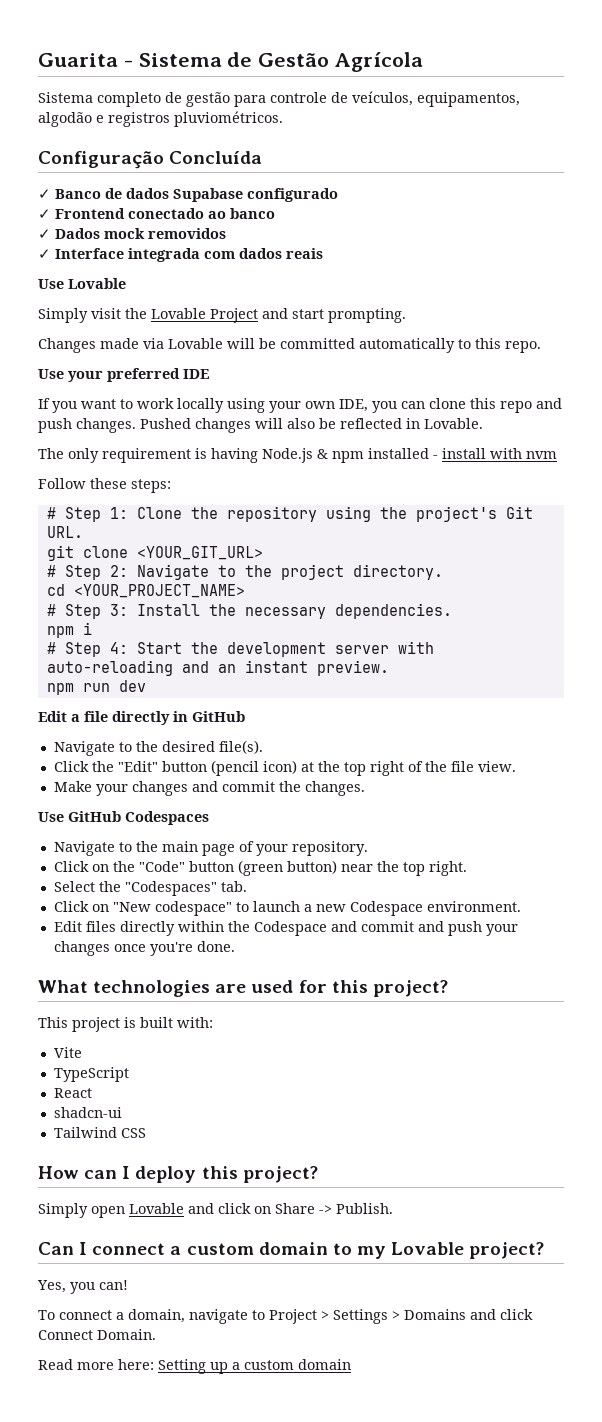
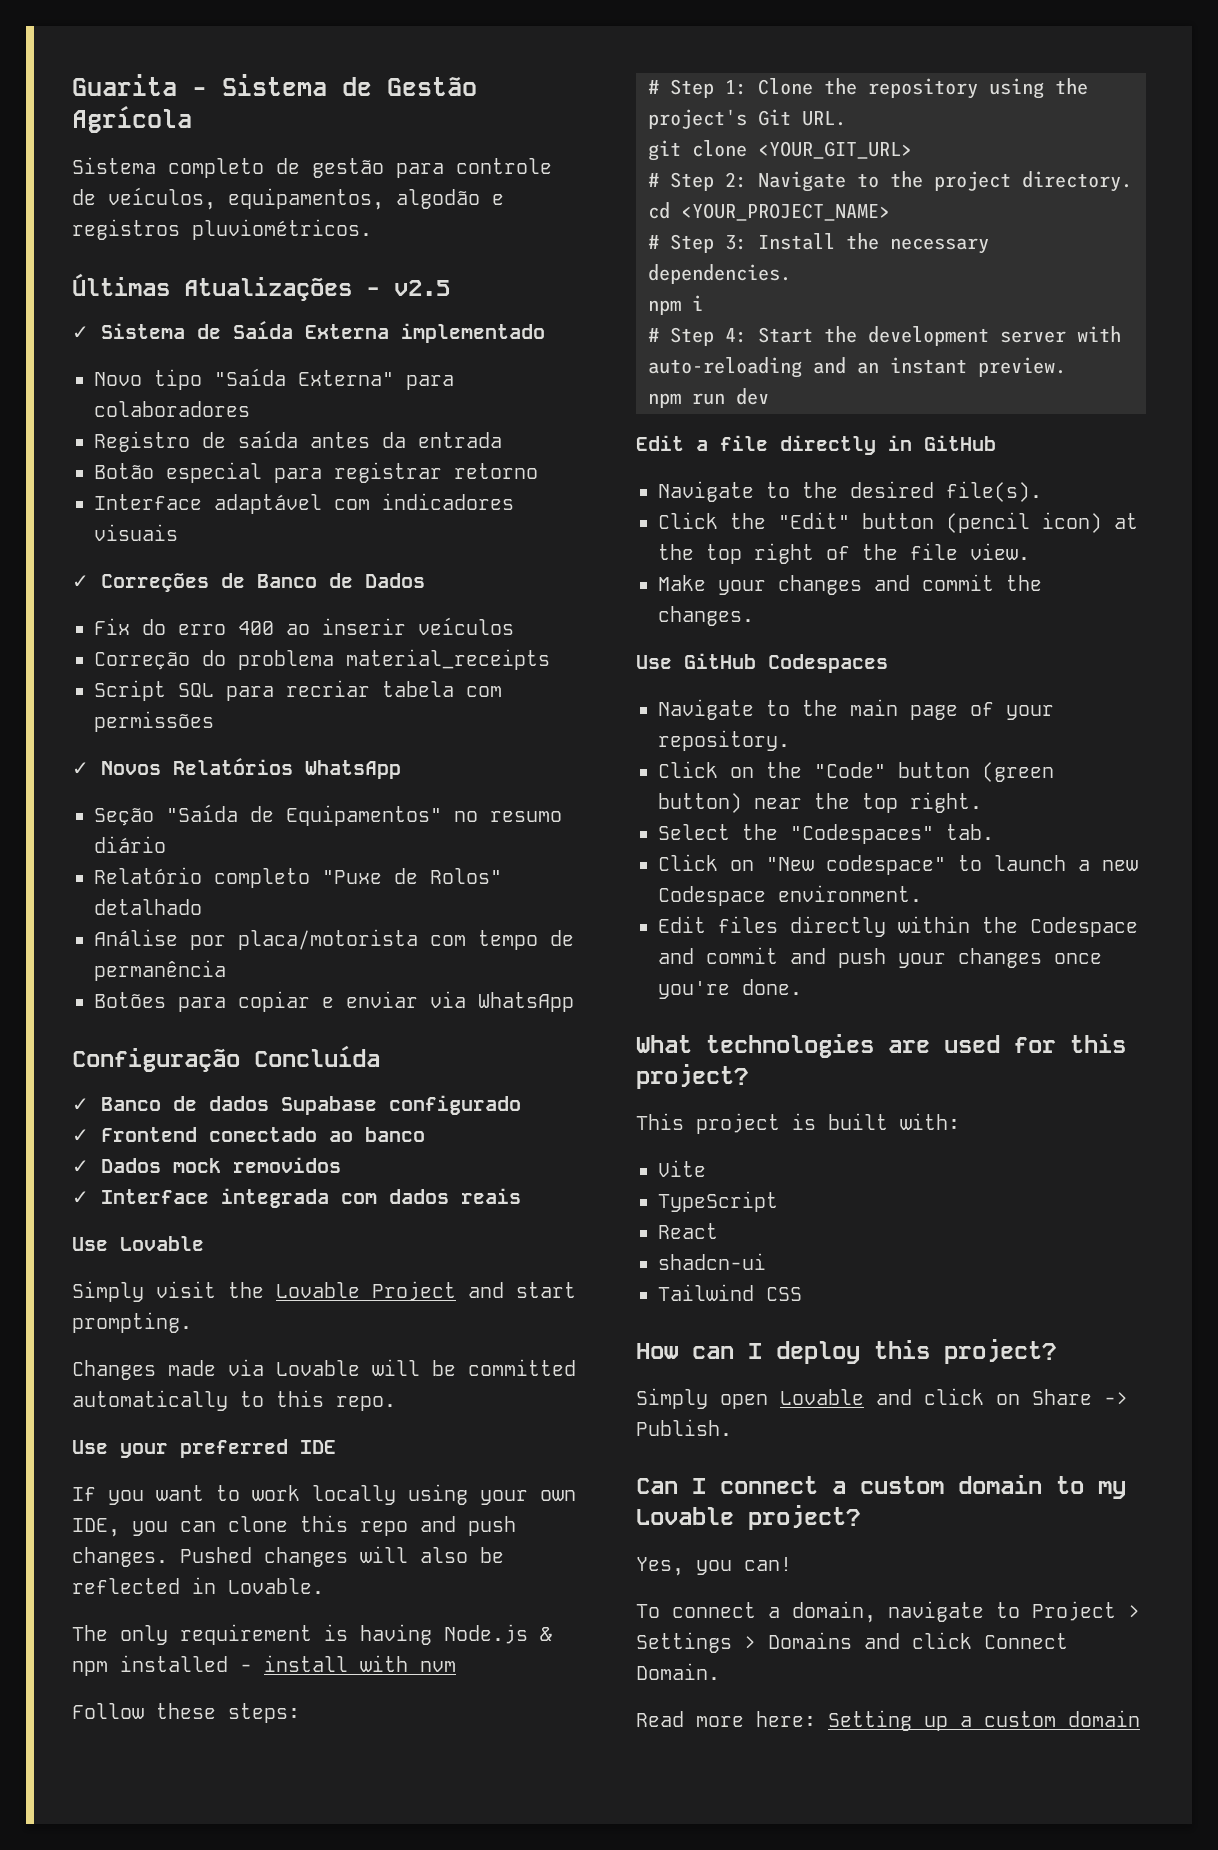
(283, 119) none -> [72,273,450,301] [72,321,545,343] [94,368,454,390] [94,401,250,417] [94,430,502,452] [94,462,538,483] [94,493,514,514] [94,524,178,541] [72,573,425,592] [94,617,514,635] [94,649,550,670] [94,680,502,701] [94,711,214,732] [72,758,401,779] [94,804,562,826] [94,836,166,853] [94,867,502,888] [94,899,202,915] [94,929,574,950] [94,960,226,981] [94,991,574,1012] // Últimas Atualizações - v2.5 // ✓ Sistema de Saída Externa implementado // Novo tipo "Saída Externa" para colaboradores // Registro de saída antes da entrada // Botão especial para registrar retorno // Interface adaptável com indicadores visuais // ✓ Correções de Banco de Dados // Fix do erro 400 ao inserir veículos // Correção do problema material_receipts // Script SQL para recriar tabela com permissões // ✓ Novos Relatórios WhatsApp // Seção "Saída de Equipamentos" no resumo diário // Relatório completo "Puxe de Rolos" detalhado // Análise por placa/motorista com tempo de permanência // Botões para copiar e enviar via WhatsApp

